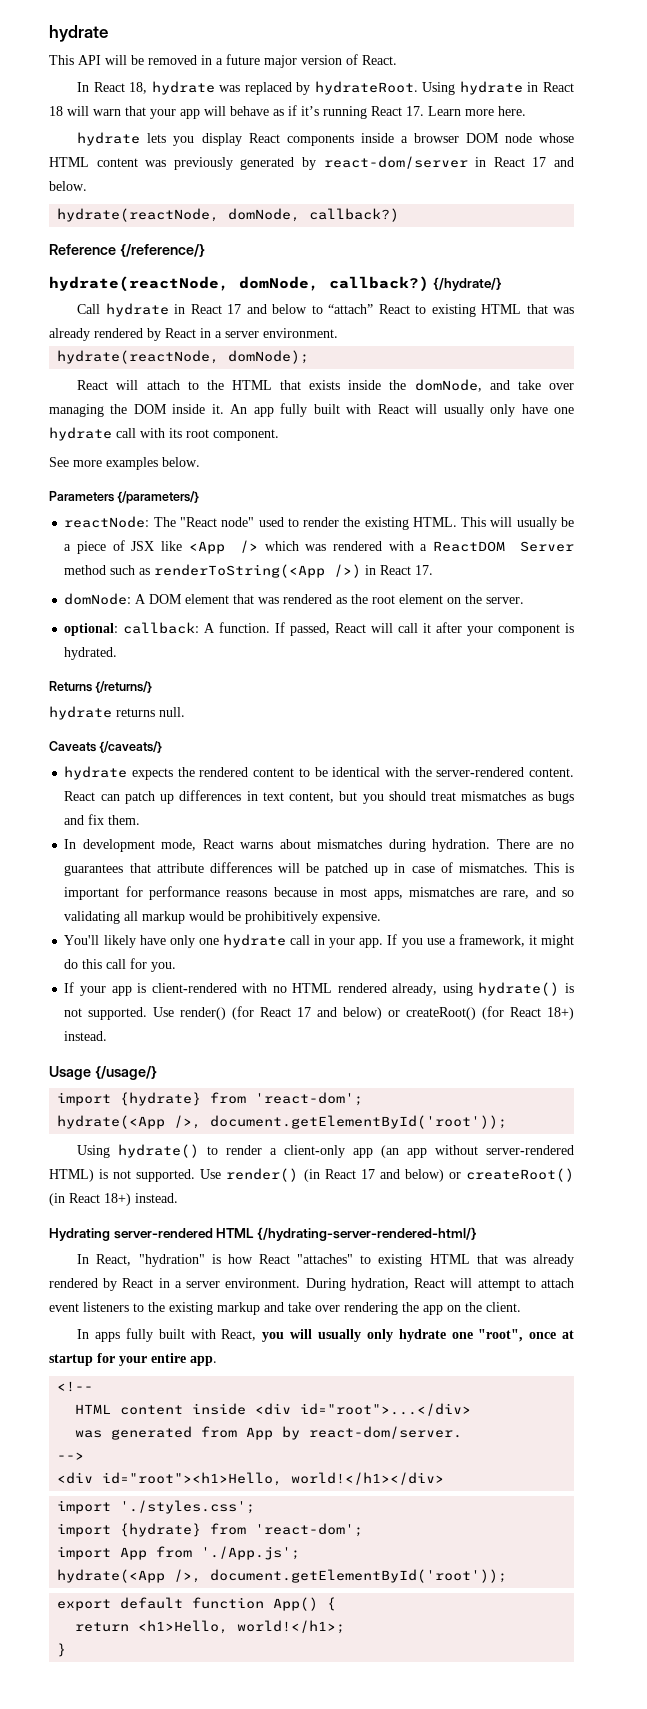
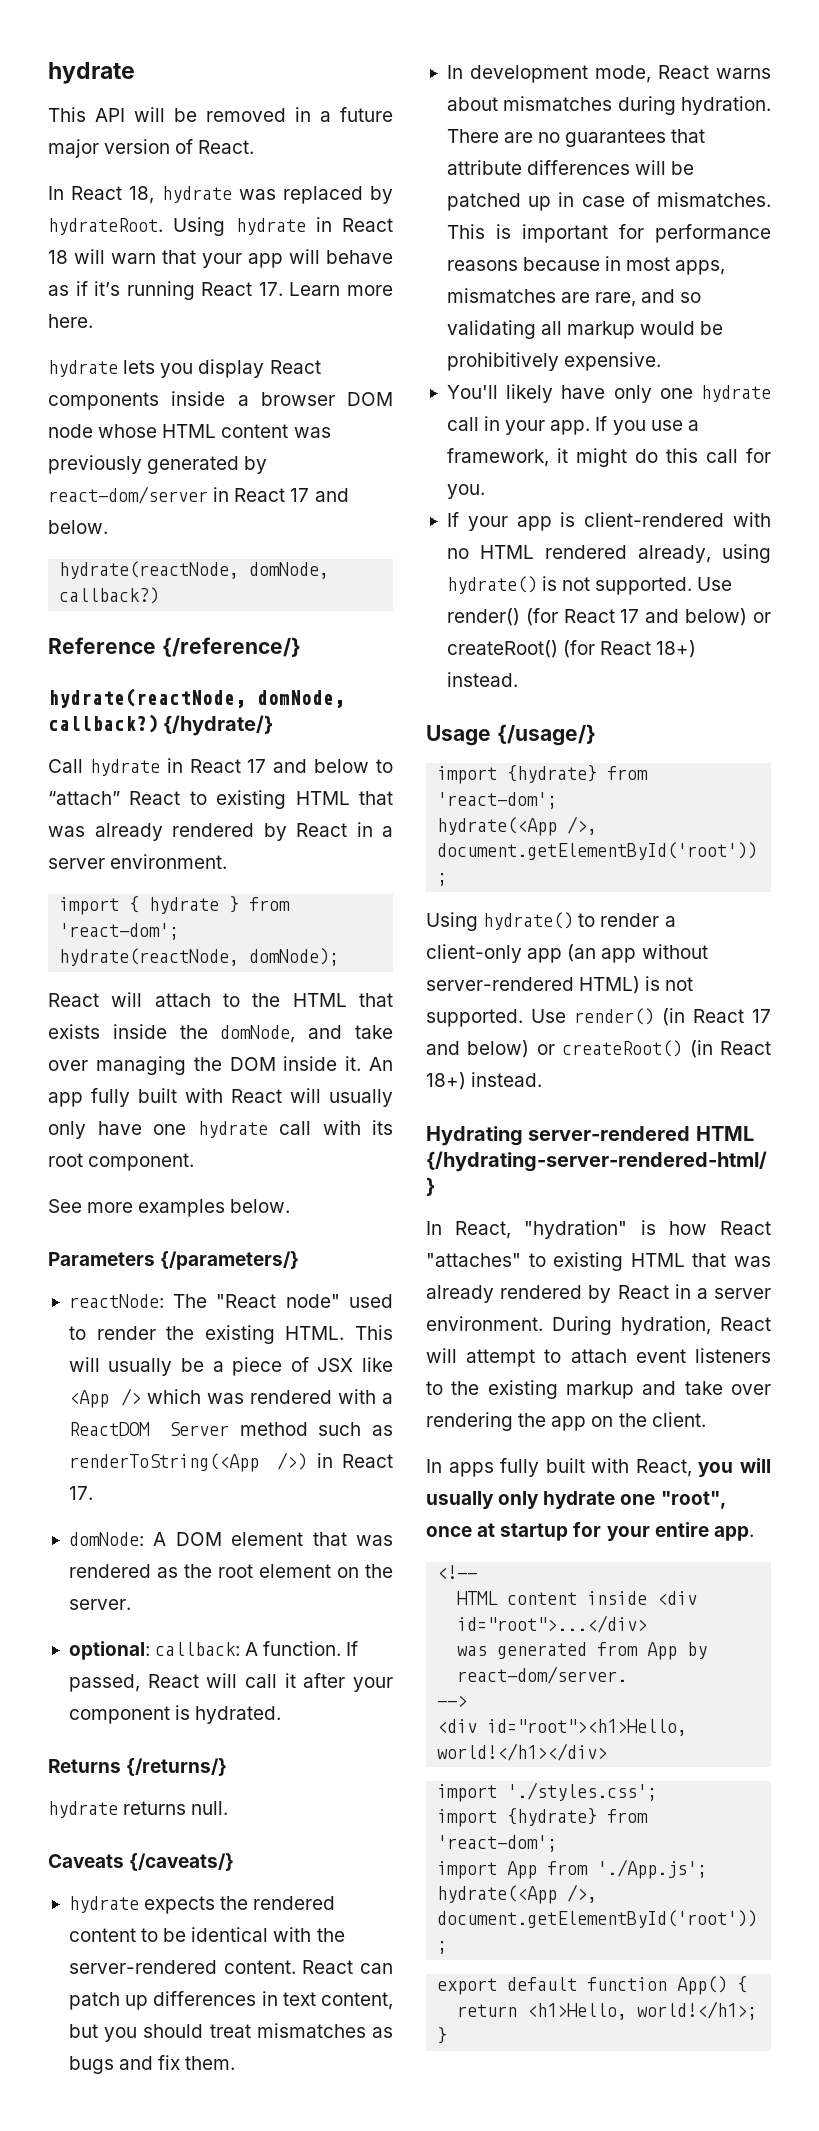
(338, 333) none -> [59,896,291,915] [59,923,180,940] // import { hydrate } from 'react-dom';

